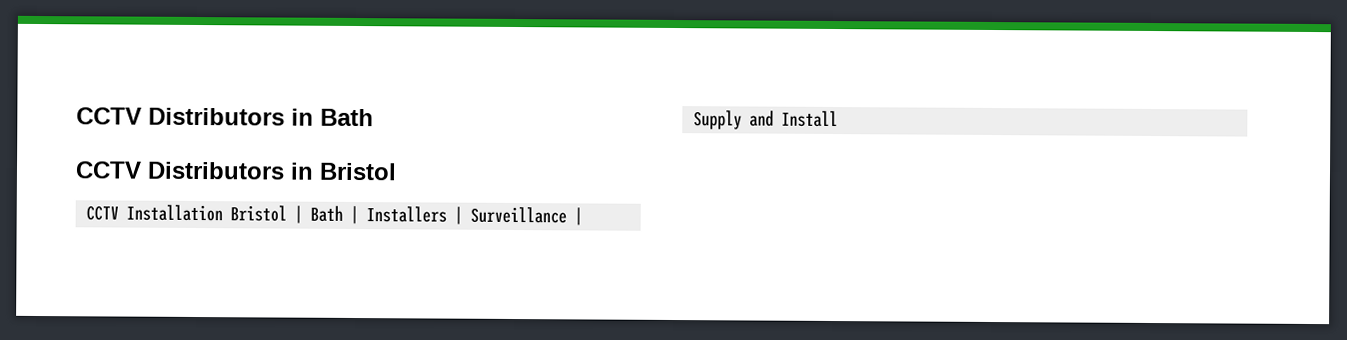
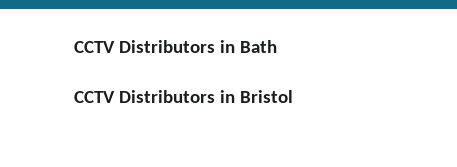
[86,204,584,226] [693,110,839,130] // CCTV Installation Bristol | Bath | Installers | Surveillance | Supply and Install -> (293, 96) none

